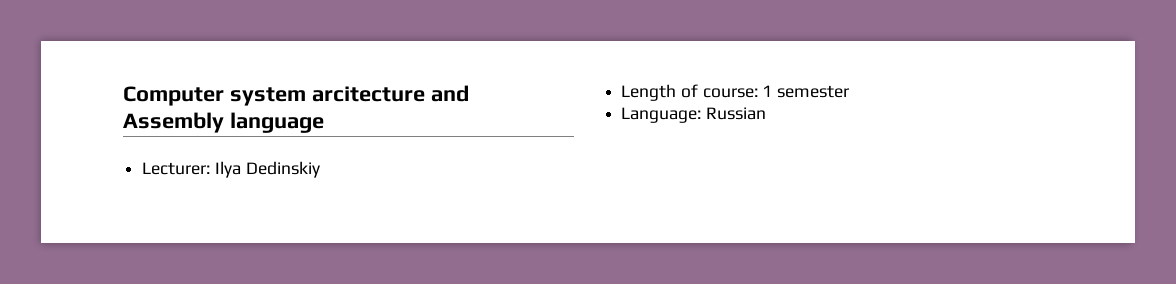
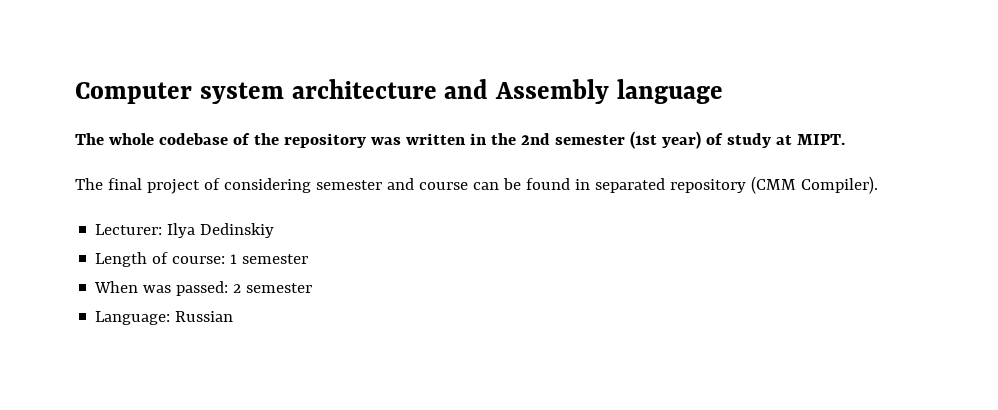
[311,86,425,102] arcitecture -> [291,79,437,99] architecture
(324, 122) none -> [75,131,845,149] [75,176,878,194] // The whole codebase of the repository was written in the 2nd semester (1st year) of study at MIPT. // The final project of considering semester and course can be found in separated repository (CMM Compiler).
(850, 91) none -> [94,281,313,296] // When was passed: 2 semester

